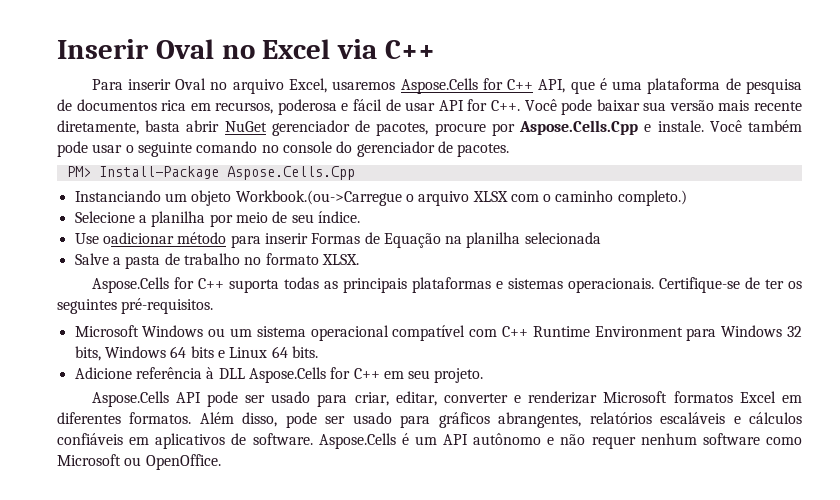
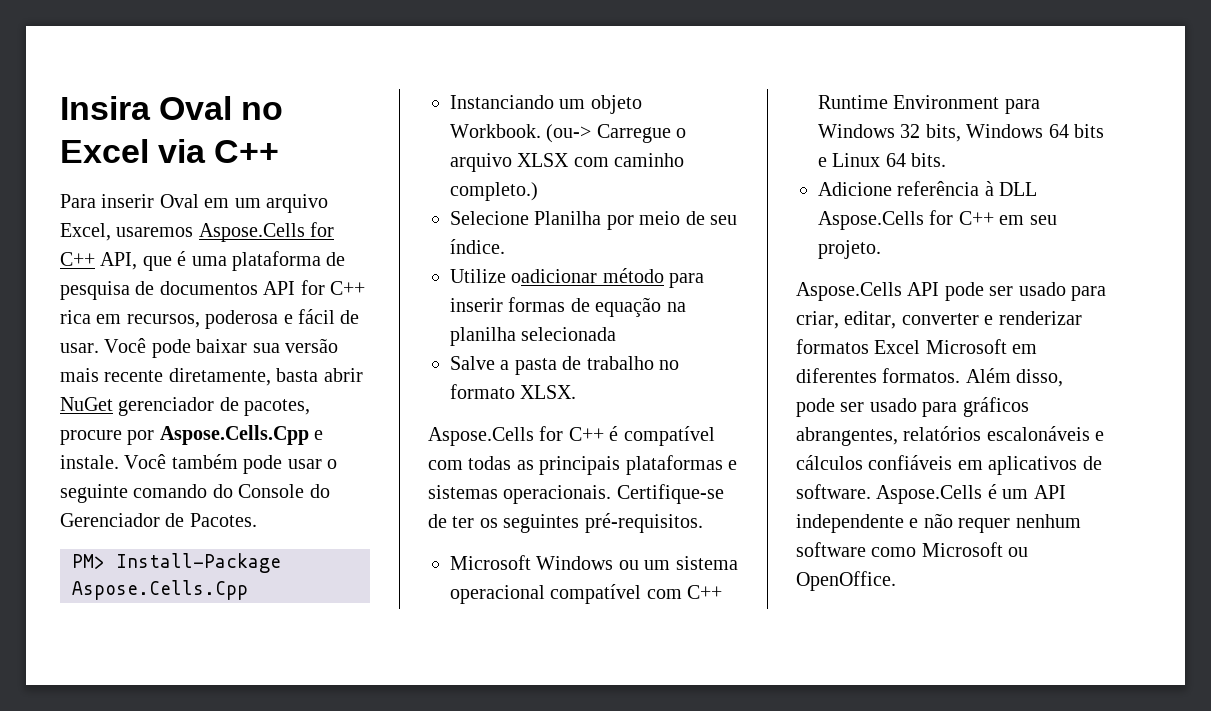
[57,39,149,59] Inserir -> [60,96,151,120] Insira
[210,82,228,90] no -> [204,198,261,208] em um
(157, 105) none -> [263,280,365,295] API for C++
[405,99,520,111] usar API for C++. -> [60,343,99,353] usar.
[261,141,510,157] no console do gerenciador de pacotes. -> [212,484,330,498] [60,513,257,527] do Console do Gerenciador de Pacotes.
[235,190,402,206] Workbook.(ou->Carregue -> [450,124,671,143] Workbook. (ou-> Carregue
[543,194,552,202] o -> (609, 162) none
[138,211,206,227] a planilha -> [534,211,602,225] Planilha
[74,233,99,244] Use -> [450,269,506,283] Utilize
[311,232,441,248] Formas de Equação -> [508,297,662,317] formas de equação
[228,279,279,293] suporta -> [609,426,715,446] [428,460,463,470] é compatível com
[603,391,668,403] Microsoft -> (1082, 318) none
(776, 397) none -> [925,339,1007,354] Microsoft
[660,412,726,424] escaláveis -> [986,426,1090,441] escalonáveis
[473,433,542,445] autônomo -> [796,514,904,533] independente

